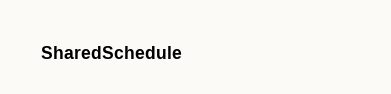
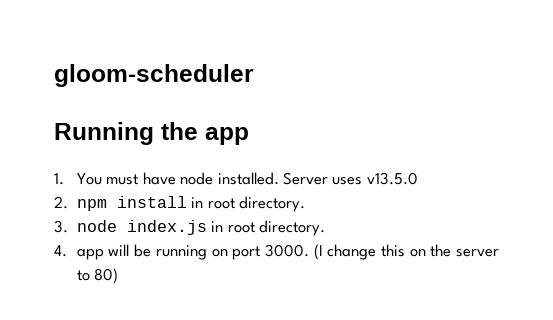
[41,46,182,59] SharedSchedule -> [54,64,254,87] [54,122,249,145] [54,172,418,185] [54,196,306,212] [54,220,326,236] [54,244,499,260] [76,268,119,284] gloom-scheduler // Running the app // 1. You must have node installed. Server uses v13.5.0 // 2. npm install in root directory. // 3. node index.js in root directory. // 4. app will be running on port 3000. (I change this on the server to 80)

